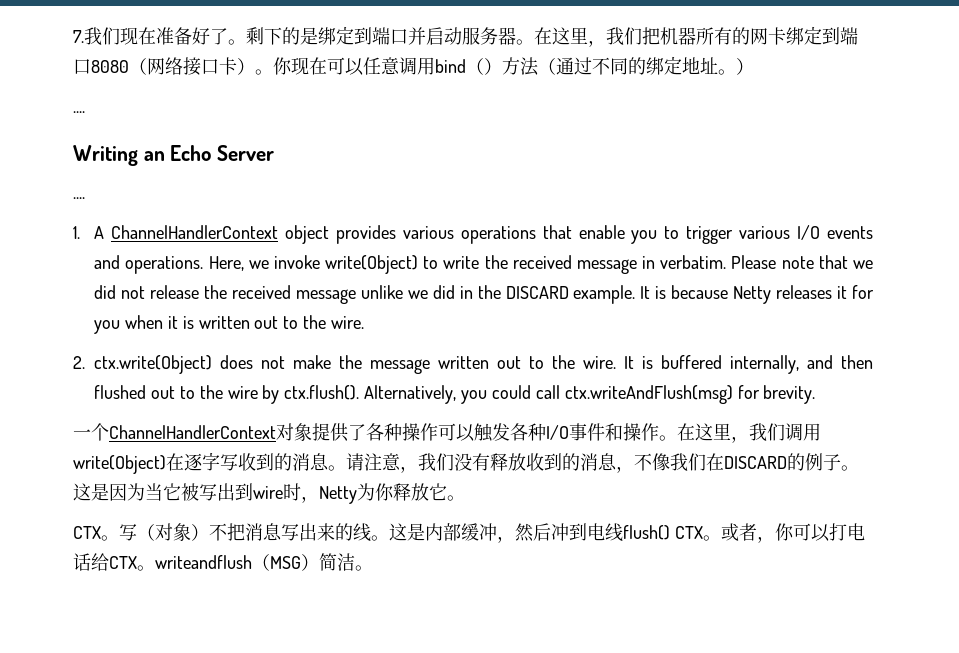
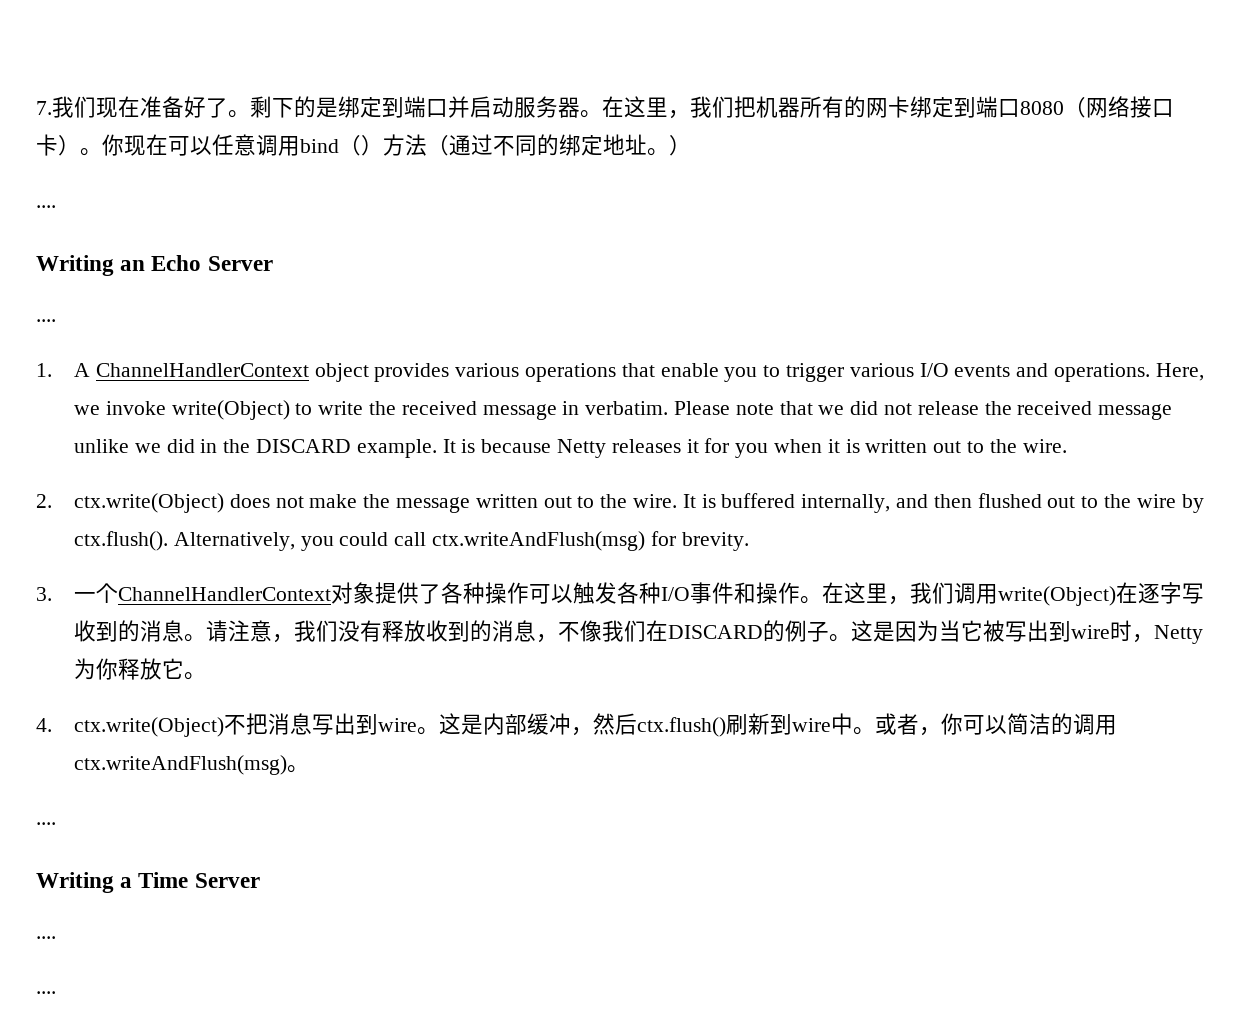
(816, 394) none -> [36,587,52,601] 3.
[73,523,209,541] CTX。写（对象） -> [36,717,224,737] 4. ctx.write(Object)
[317,523,371,542] 来的线 -> [355,714,417,735] 到wire
[551,523,865,543] [73,553,373,571] 冲到电线flush() CTX。或者，你可以打电话给CTX。writeandflush（MSG）简洁。 -> [636,713,1117,737] [73,755,309,775] [36,822,56,825] [36,872,260,893] [36,936,56,939] [36,991,56,994] ctx.flush()刷新到wire中。或者，你可以简洁的调用ctx.writeAndFlush(msg)。 // .... // Writing a Time Server // .... // ....

